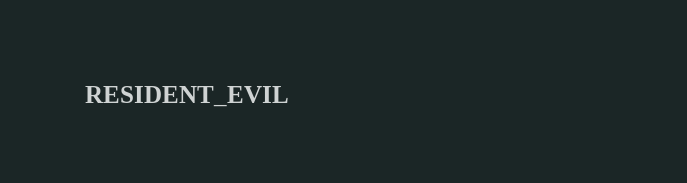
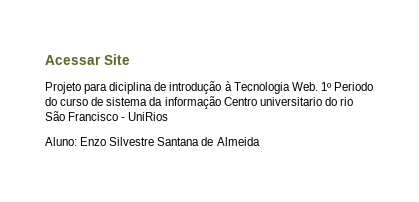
[85,86,289,107] RESIDENT_EVIL -> [45,54,130,65] [45,81,373,94] [45,96,353,109] [45,111,169,121] [45,137,260,146] Acessar Site // Projeto para diciplina de introdução à Tecnologia Web. 1º Periodo do curso de sistema da informação Centro universitario do rio São Francisco - UniRios // Aluno: Enzo Silvestre Santana de Almeida

